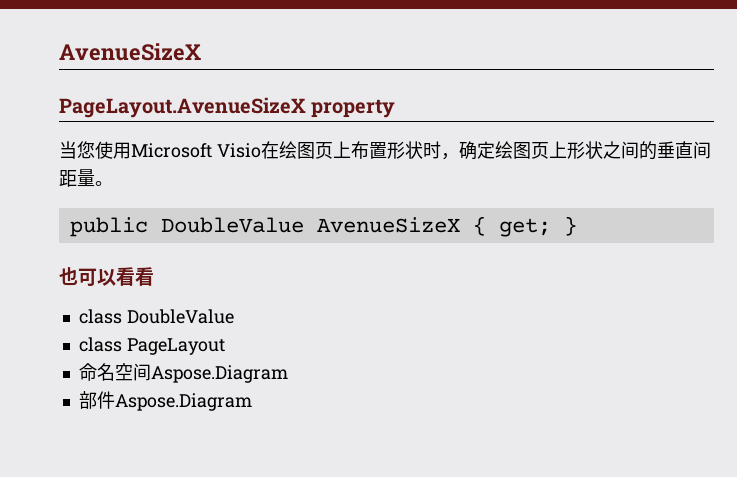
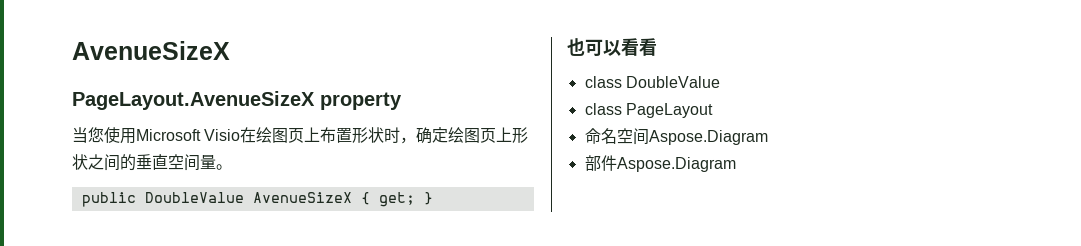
[692,141,711,159] [59,170,77,187] 间距 -> [168,154,200,171] 空间

